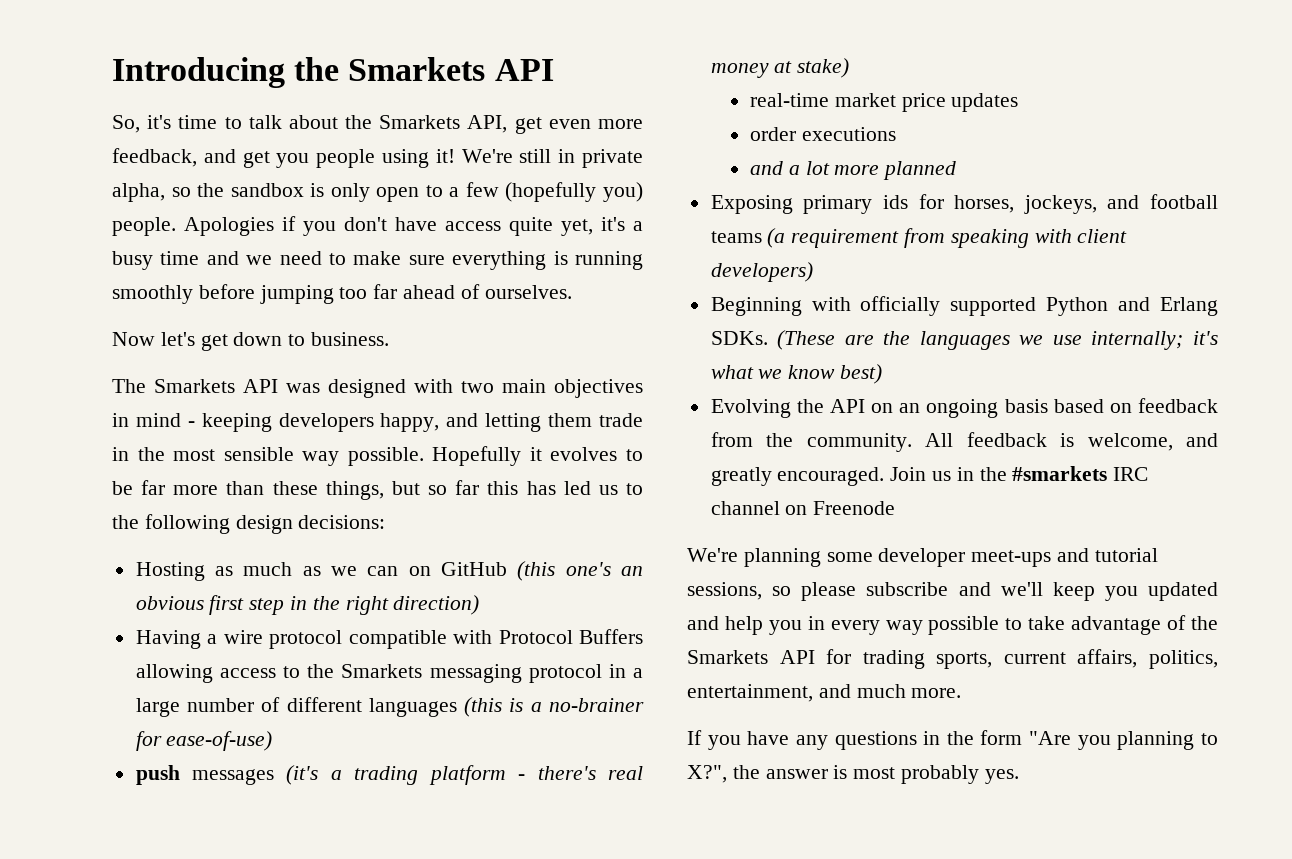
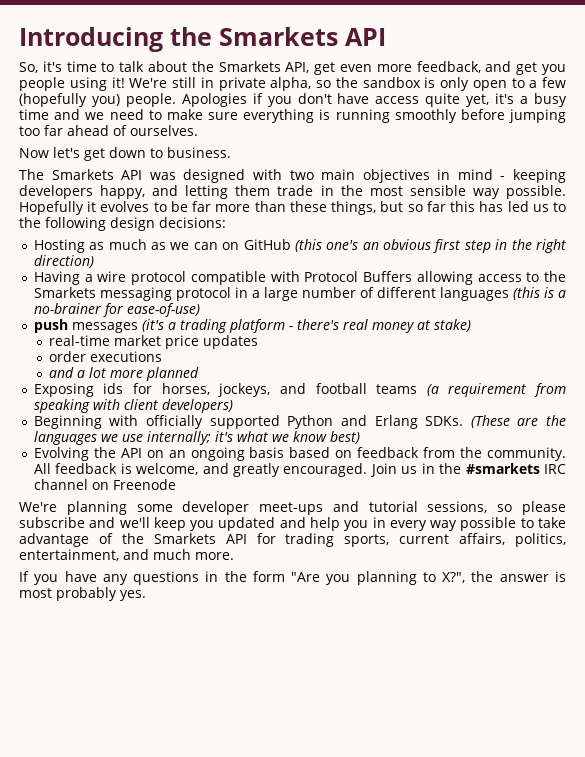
[803,195,873,214] primary -> (94, 390) none

